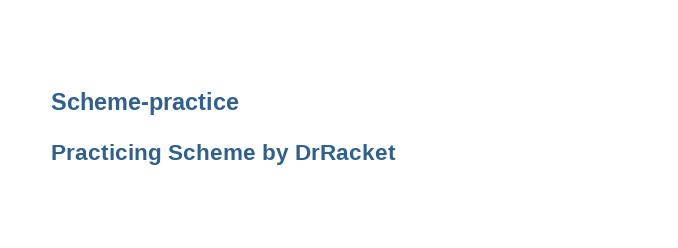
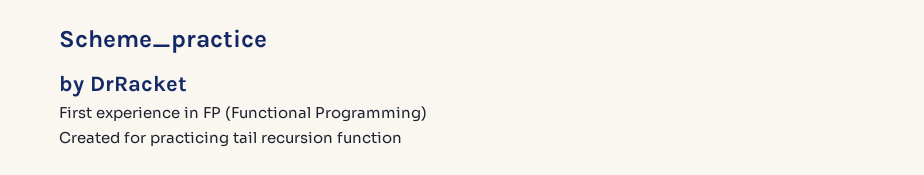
[51,92,239,115] [51,144,257,165] Scheme-practice // Practicing Scheme -> [59,29,267,53] Scheme_practice //
(397, 152) none -> [59,106,428,122] [59,131,403,147] // First experience in FP (Functional Programming) // Created for practicing tail recursion function

